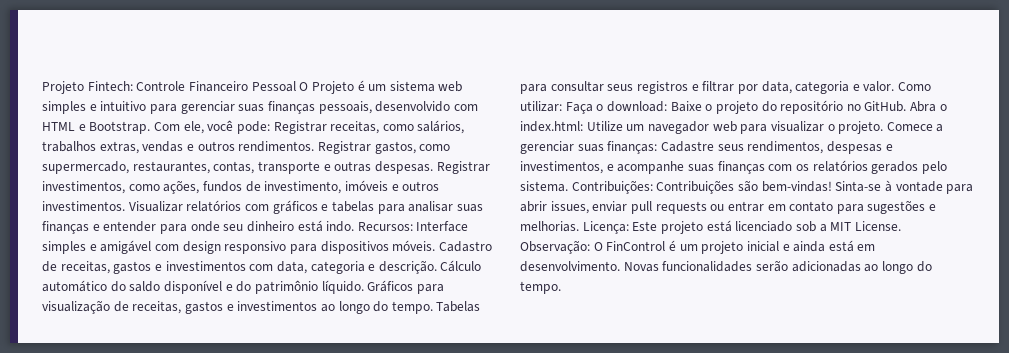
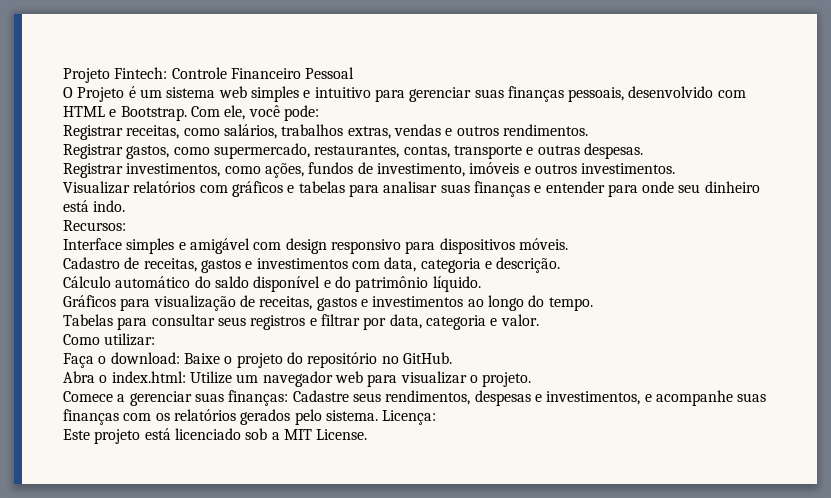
(296, 86) none -> (355, 73) //
(270, 127) none -> (319, 113) //
(315, 146) none -> (588, 130) //
(433, 167) none -> (643, 151) //
(125, 206) none -> (676, 168) //
(355, 226) none -> (126, 206) //
(413, 226) none -> (126, 225) //
(436, 245) none -> (568, 244) //
(437, 267) none -> (561, 265) //
(364, 287) none -> (481, 284) //
(433, 307) none -> (593, 304) //
(895, 86) none -> (539, 320) //
(562, 106) none -> (156, 339) //
(907, 106) none -> (452, 358) //
(884, 127) none -> (532, 379) //
[571,180,974,194] [520,200,937,214] [520,221,579,232] Contribuições: Contribuições são bem-vindas! Sinta-se à vontade para abrir issues, enviar pull requests ou entrar em contato para sugestões e melhorias. -> (378, 415) none
(629, 227) none -> (437, 417) //
[520,240,876,254] [520,260,932,274] [520,281,561,294] Observação: O FinControl é um projeto inicial e ainda está em desenvolvimento. Novas funcionalidades serão adicionadas ao longo do tempo. -> (368, 434) none

